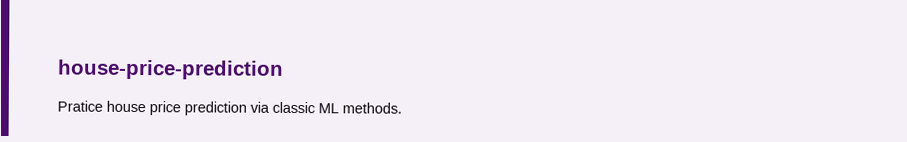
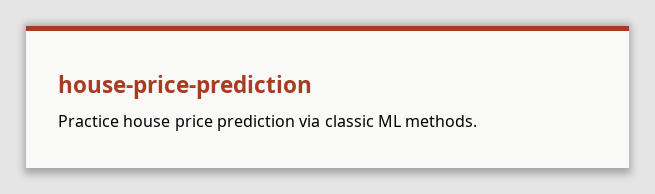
[57,100,103,112] Pratice -> [58,115,119,127] Practice

